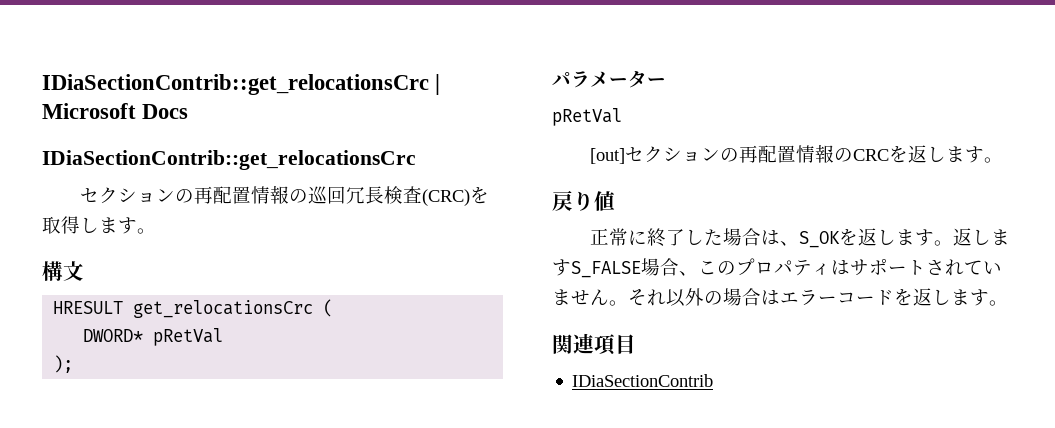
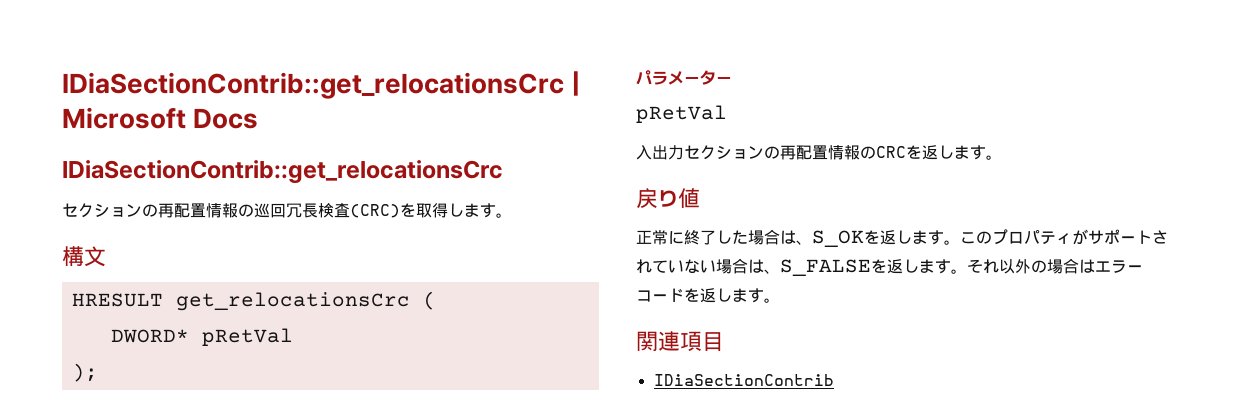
[590,148,626,164] [out] -> [636,145,684,160] 入出力
[953,228,1011,246] [552,258,698,278] 返しますS_FALSE場合、 -> (960, 242) none
[831,260,850,275] は -> [1072,229,1088,245] が
[552,289,609,306] ません -> [684,258,951,276] ない場合は、S_FALSEを返します

